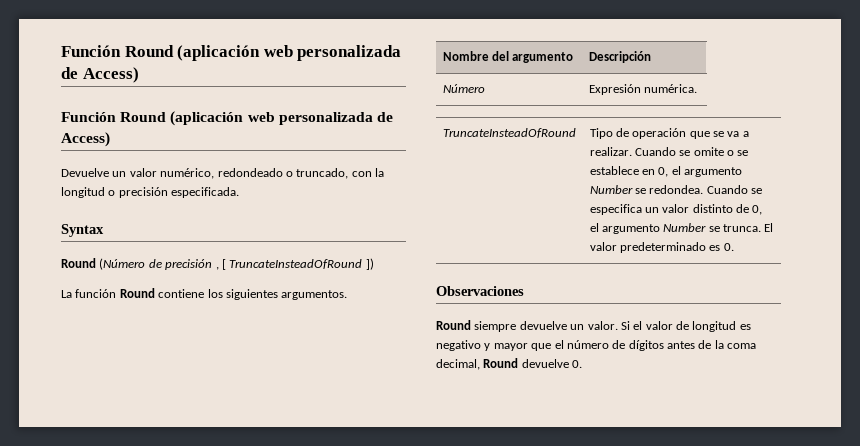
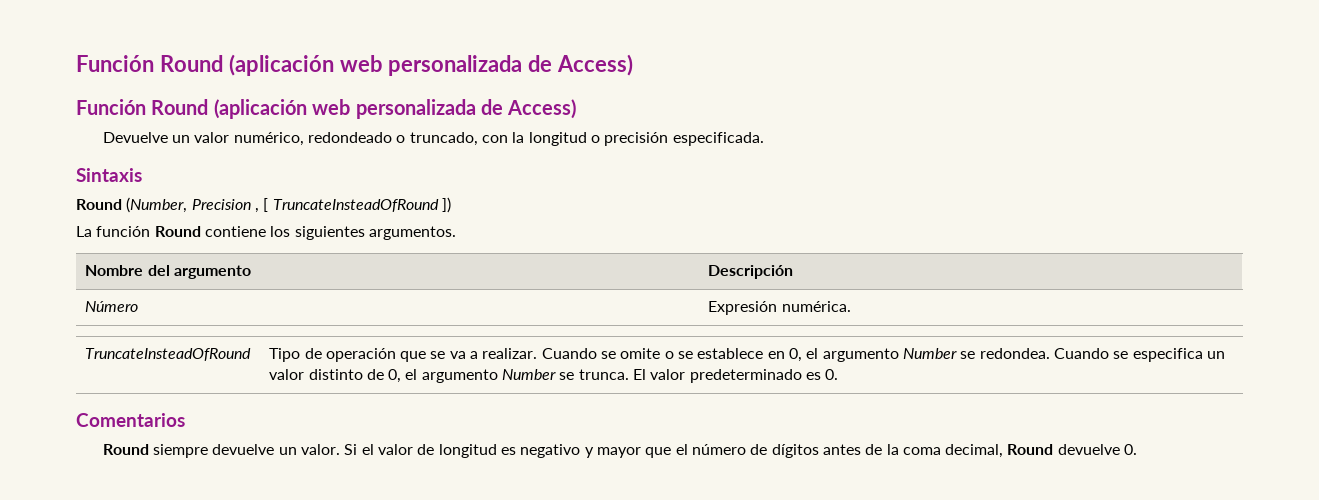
[61,224,104,237] [61,258,213,270] Syntax // Round (Número de precisión -> [76,168,142,182] [76,197,251,213] Sintaxis // Round (Number, Precision
[436,286,524,296] Observaciones -> [76,413,185,427] Comentarios

